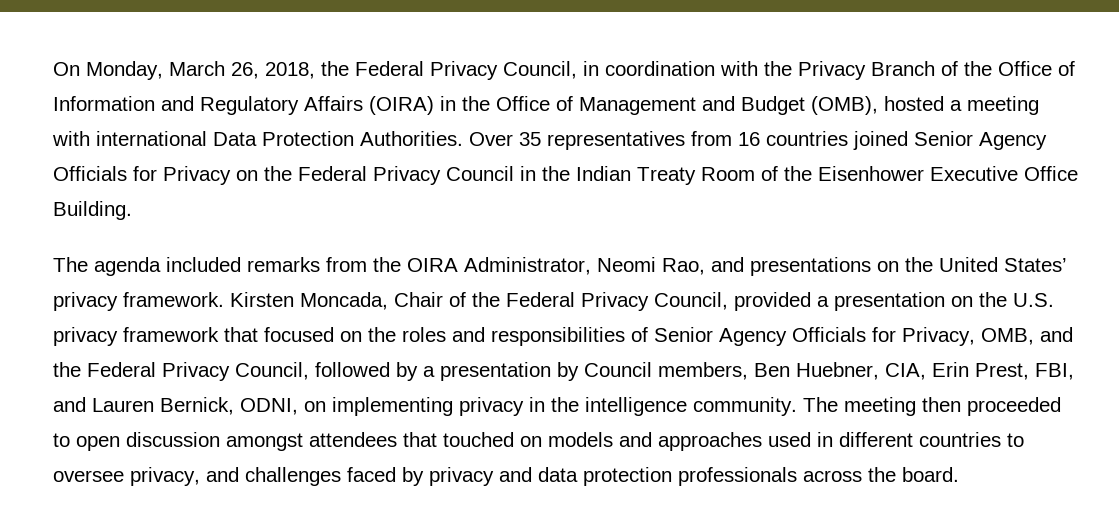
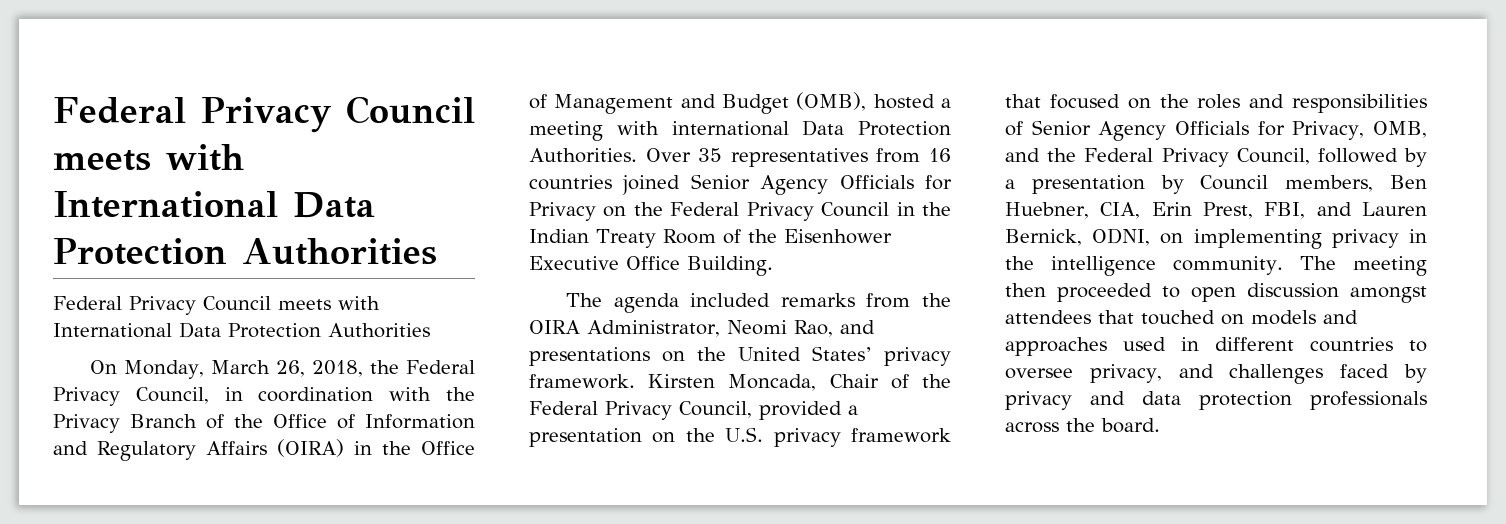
(53, 69) none -> [53,96,475,133] [53,144,244,171] [53,191,375,218] [53,238,437,265] [53,296,380,315] [53,322,430,338] Federal Privacy Council meets with International Data Protection Authorities // Federal Privacy Council meets with International Data Protection Authorities //

